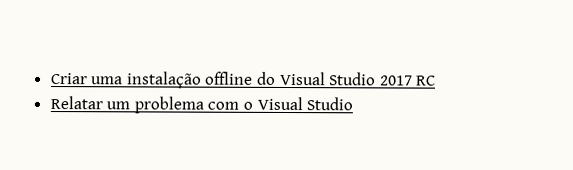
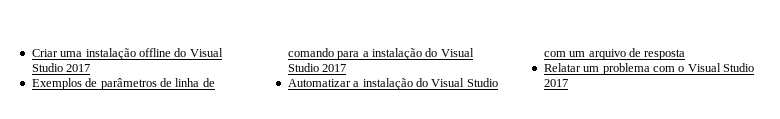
[415,75,437,86] RC -> [31,78,215,90] [287,48,474,60] [287,63,347,72] [287,78,498,90] [543,48,686,60] // Exemplos de parâmetros de linha de comando para a instalação do Visual Studio 2017 // Automatizar a instalação do Visual Studio com um arquivo de resposta
(354, 104) none -> [543,79,568,87] 2017

